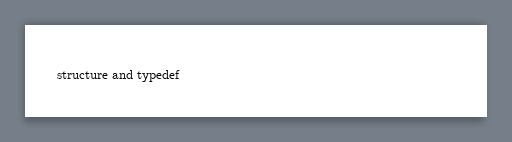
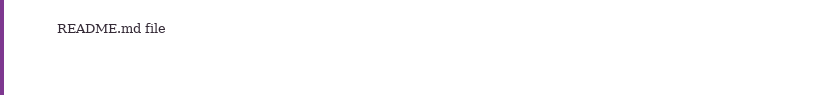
[57,70,180,82] structure and typedef -> [57,23,166,33] README.md file

